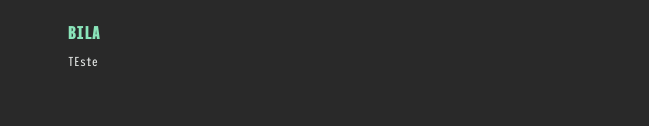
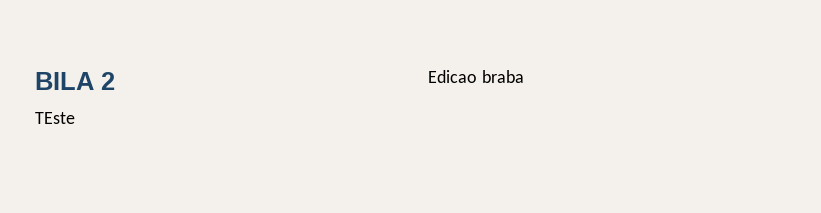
(100, 32) none -> [101,72,115,90] 2
(98, 61) none -> [428,70,524,83] // Edicao braba

